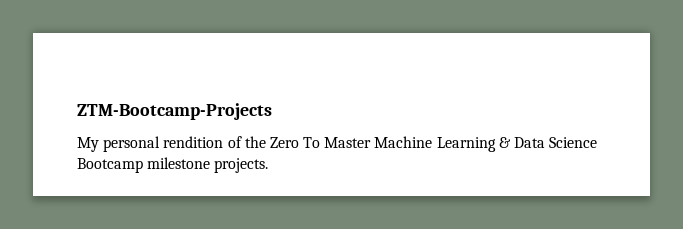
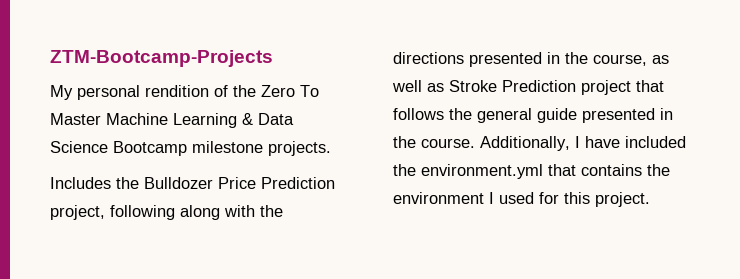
(269, 165) none -> [50,177,335,189] [50,205,283,220] [393,52,669,67] [392,80,664,95] [393,108,673,123] [393,136,686,151] [393,164,670,179] [393,192,650,207] // Includes the Bulldozer Price Prediction project, following along with the directions presented in the course, as well as Stroke Prediction project that follows the general guide presented in the course. Additionally, I have included the environment.yml that contains the environment I used for this project.

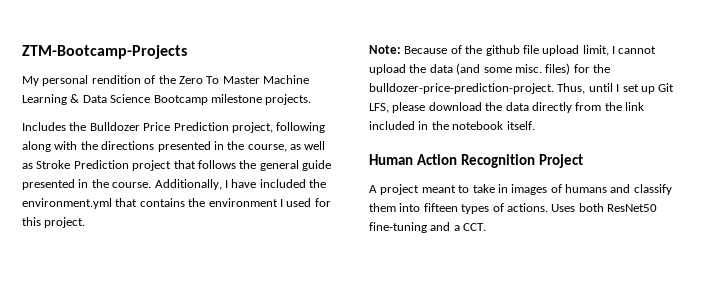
(650, 199) none -> [369,45,657,56] [369,63,610,75] [369,83,675,94] [369,102,644,113] [369,121,535,130] [369,154,583,168] [369,184,672,195] [369,203,657,214] [369,222,487,233] // Note: Because of the github file upload limit, I cannot upload the data (and some misc. files) for the bulldozer-price-prediction-project. Thus, until I set up Git LFS, please download the data directly from the link included in the notebook itself. // Human Action Recognition Project // A project meant to take in images of humans and classify them into fifteen types of actions. Uses both ResNet50 fine-tuning and a CCT.

